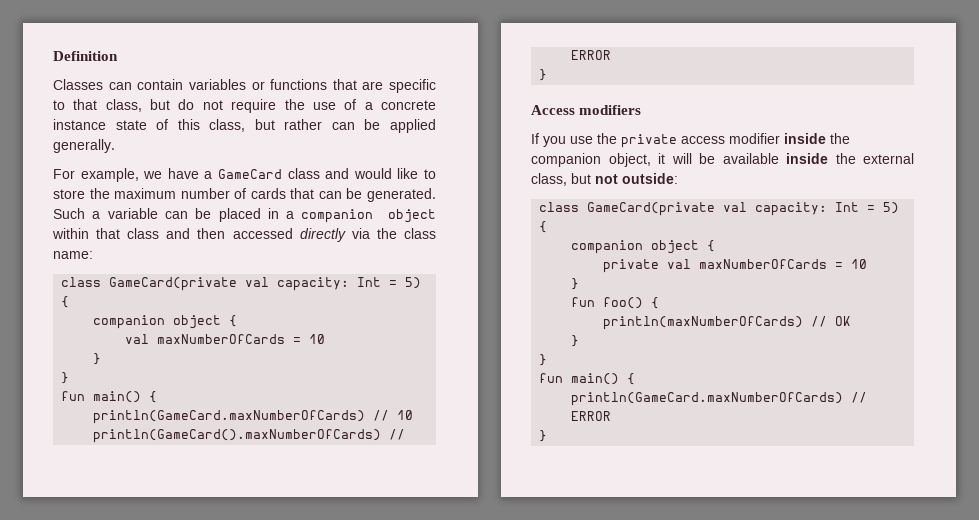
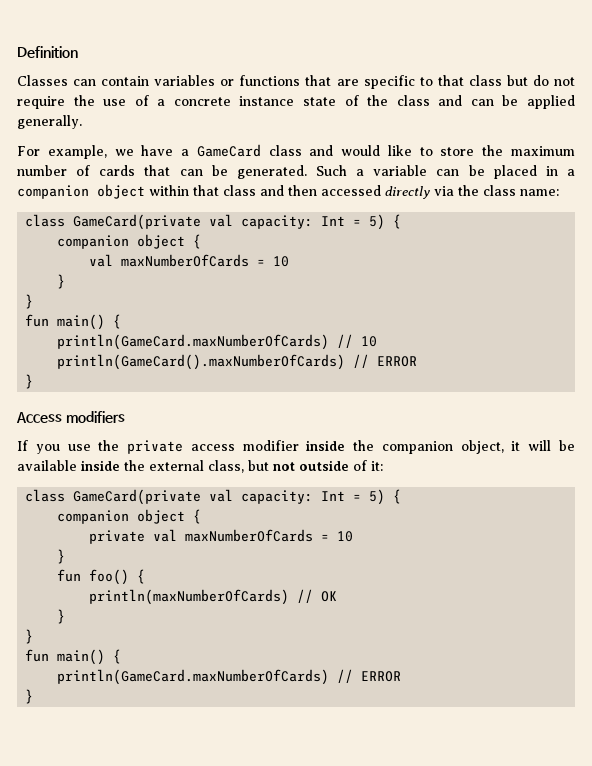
[105,99,142,112] class, -> [468,75,502,86] class
[177,119,323,132] this class, but rather -> [367,95,463,106] the class and
[622,173,678,184] outside: -> [299,460,383,471] outside of it:

